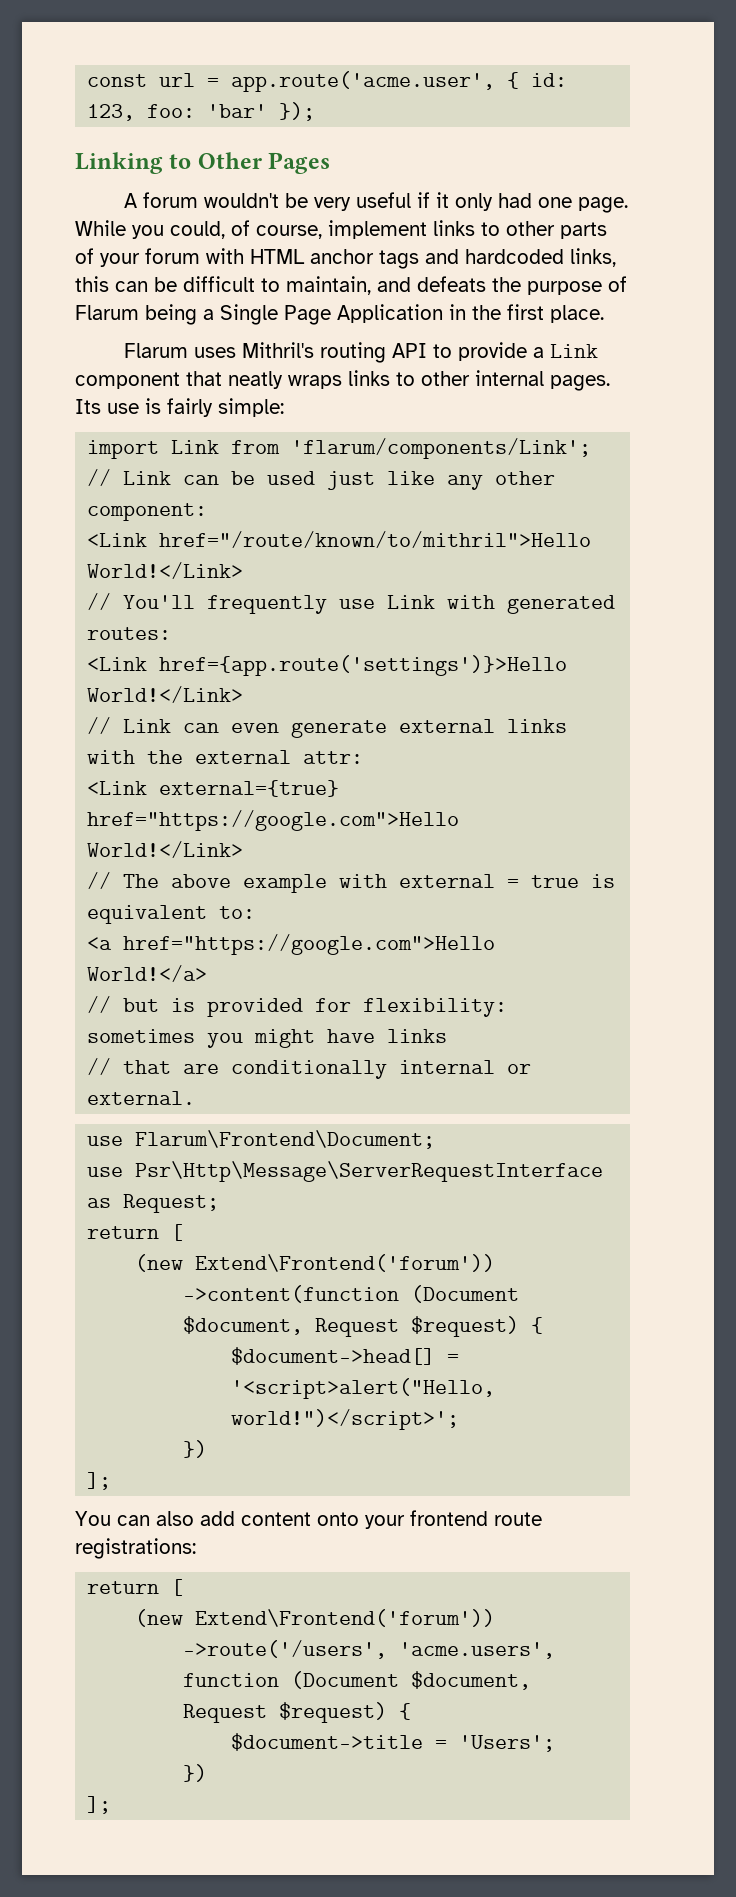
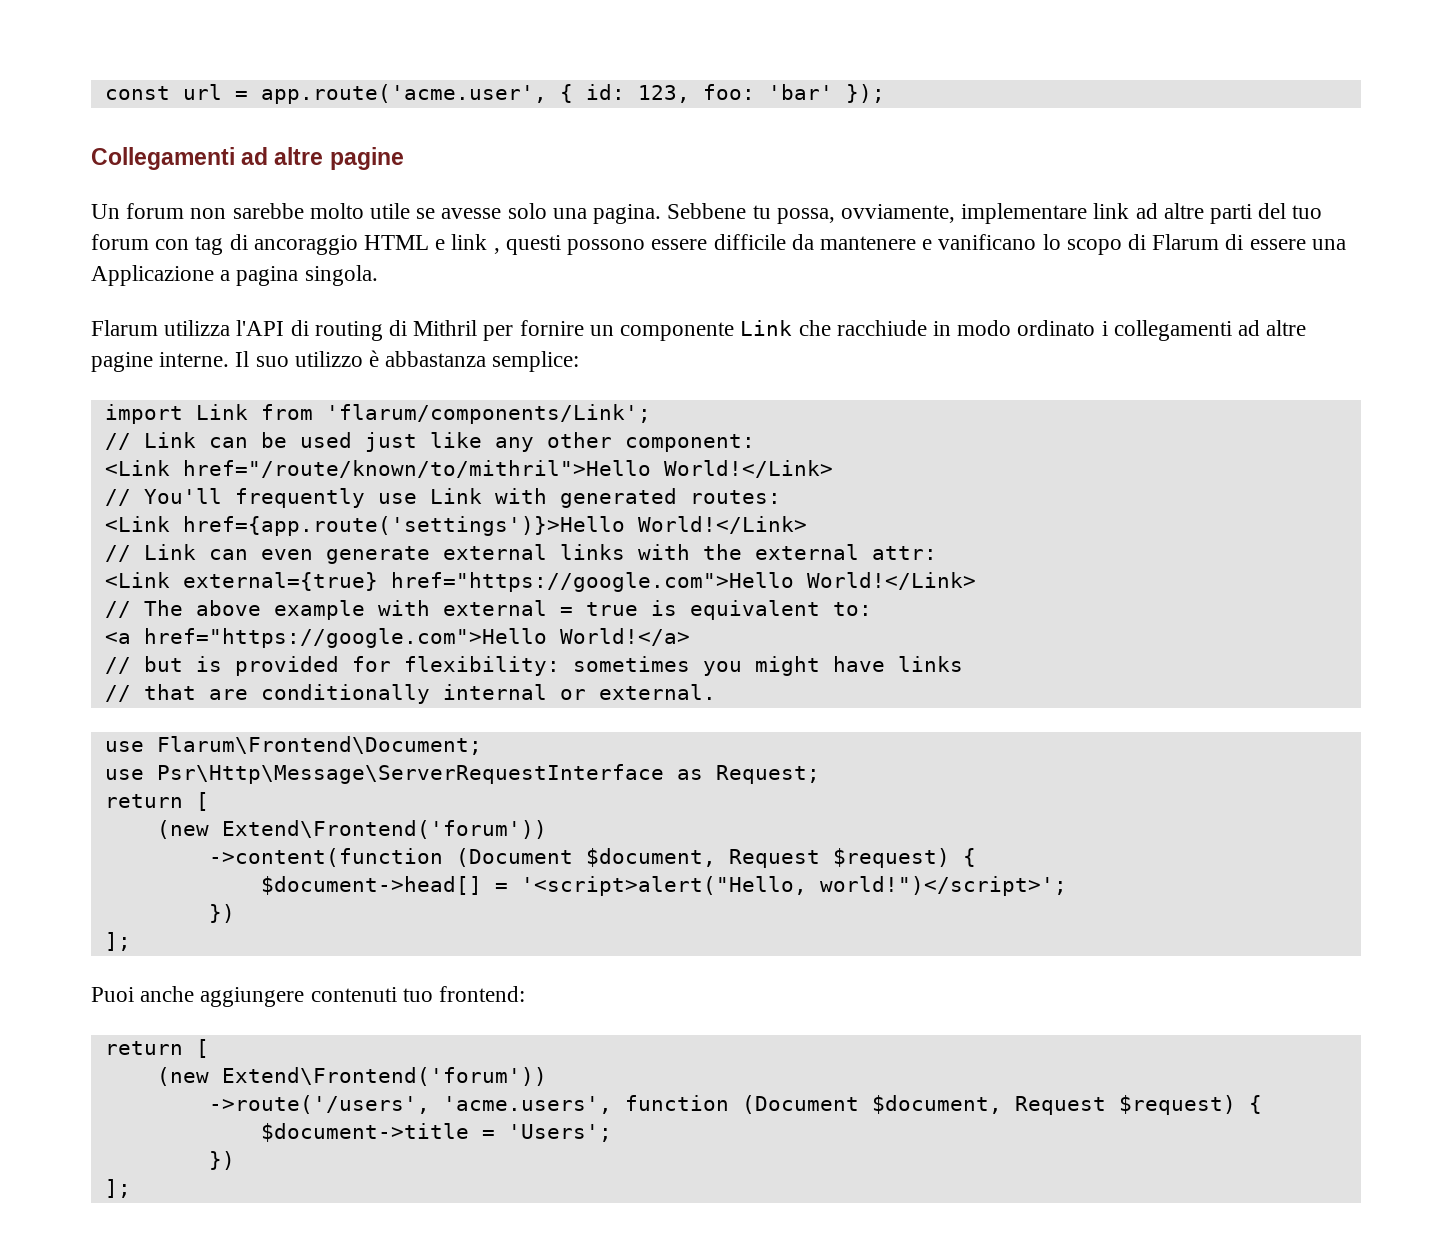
[75,152,331,174] [123,192,628,213] [75,220,607,239] [75,248,616,269] [75,276,627,295] [75,304,604,325] [123,342,598,363] [75,370,610,391] [75,398,284,417] Linking to Other Pages // A forum wouldn't be very useful if it only had one page. While you could, of course, implement links to other parts of your forum with HTML anchor tags and hardcoded links, this can be difficult to maintain, and defeats the purpose of Flarum being a Single Page Application in the first place. // Flarum uses Mithril's routing API to provide a Link component that neatly wraps links to other internal pages. Its use is fairly simple: -> [91,147,404,170] [91,203,1323,224] [91,234,1346,255] [91,265,378,286] [91,320,1307,341] [91,350,580,372] Collegamenti ad altre pagine // Un forum non sarebbe molto utile se avesse solo una pagina. Sebbene tu possa, ovviamente, implementare link ad altre parti del tuo forum con tag di ancoraggio HTML e link , questi possono essere difficile da mantenere e vanificano lo scopo di Flarum di essere una Applicazione a pagina singola. // Flarum utilizza l'API di routing di Mithril per fornire un componente Link che racchiude in modo ordinato i collegamenti ad altre pagine interne. Il suo utilizzo è abbastanza semplice:
[75,1510,542,1529] [75,1538,196,1559] You can also add content onto your frontend route registrations: -> [91,986,526,1007] Puoi anche aggiungere contenuti tuo frontend:

